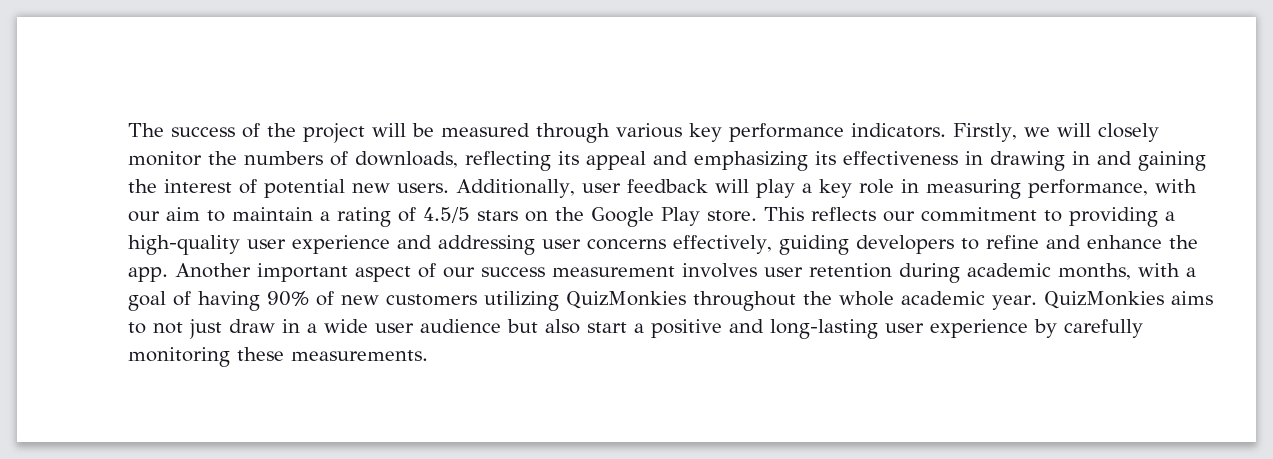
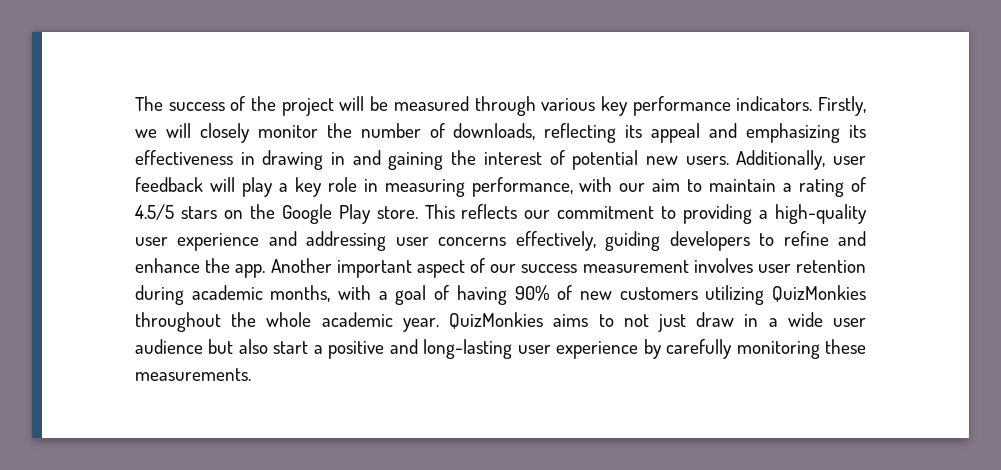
[244,151,323,165] numbers -> [360,123,421,138] number

